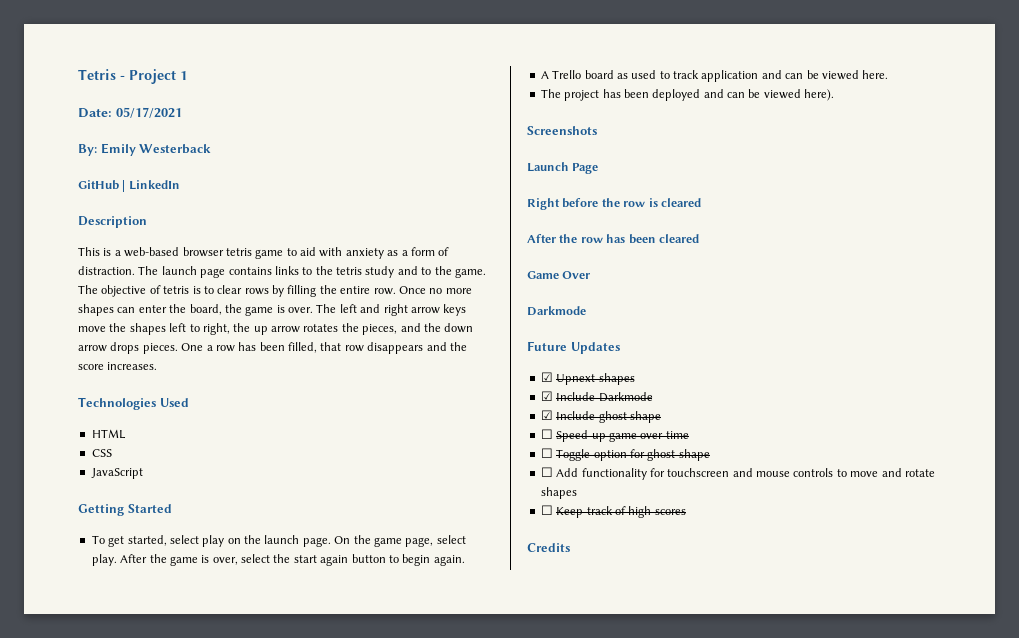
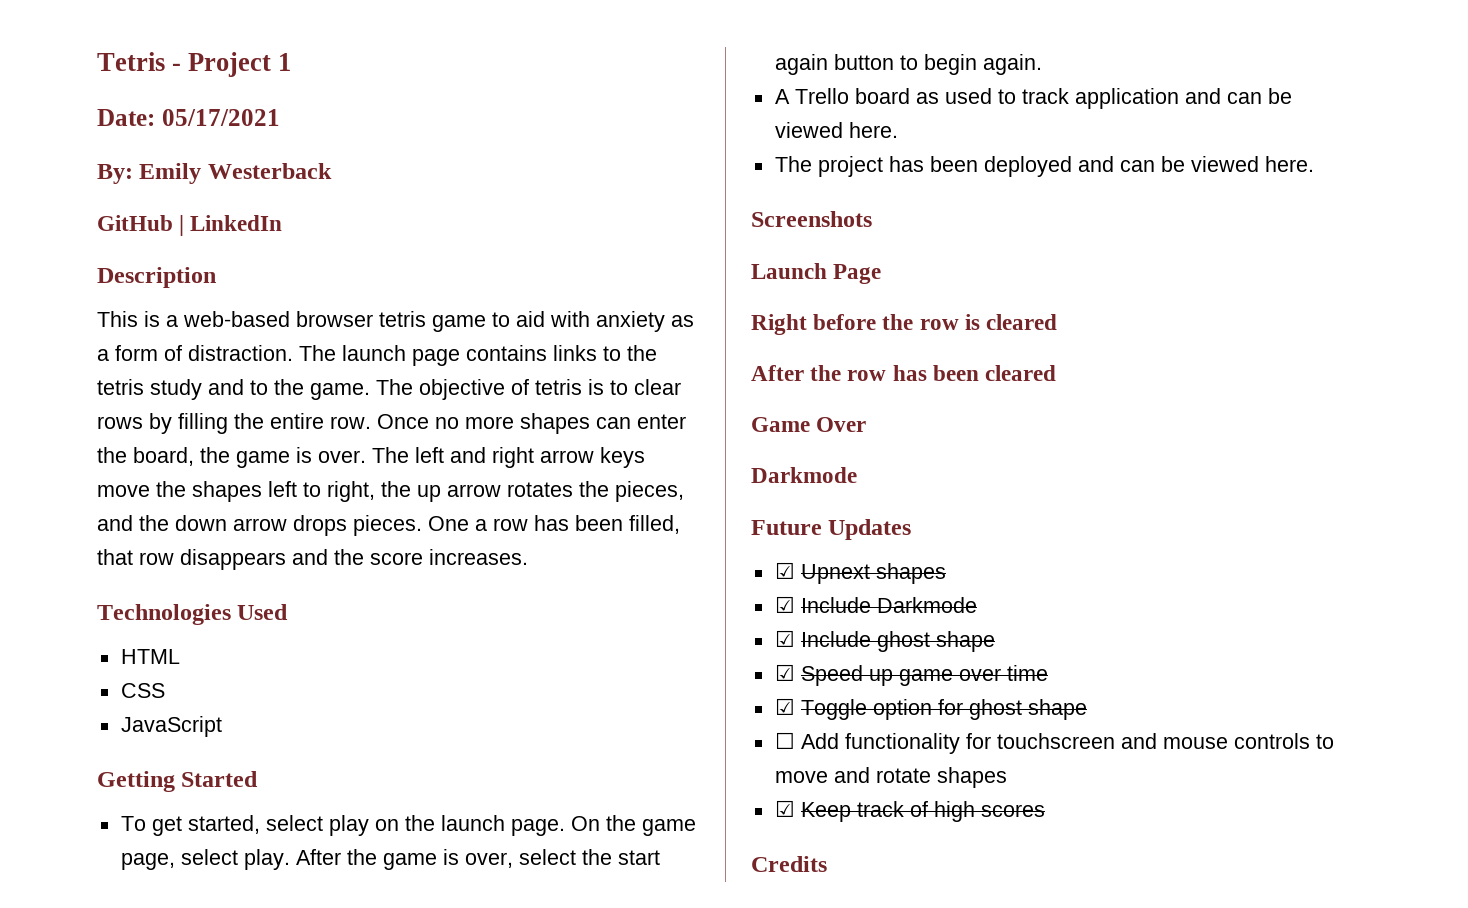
[804,89,835,101] here). -> [1264,156,1314,172] here.
[540,429,553,439] ☐ -> [774,664,795,681] ☑
[540,448,553,458] ☐ -> [774,698,795,715] ☑
[540,505,553,515] ☐ -> [774,800,795,817] ☑

